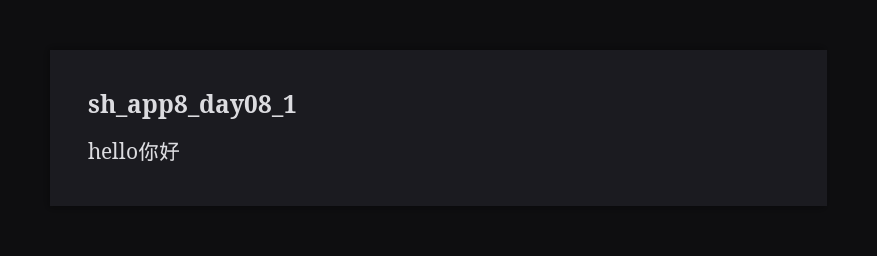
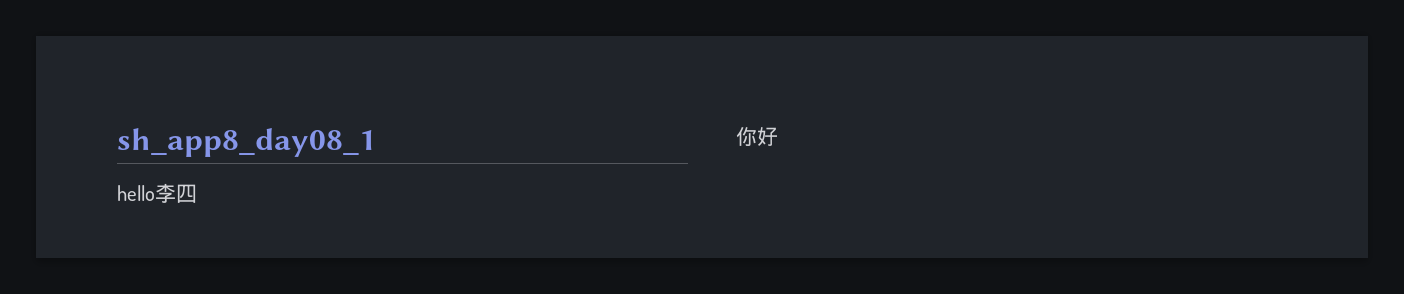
(138, 150) none -> [155,183,197,203] 李四 //

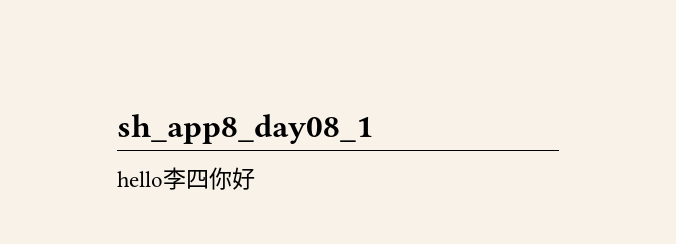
(197, 193) // -> (209, 179) none

